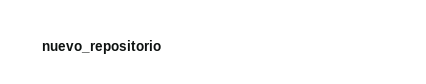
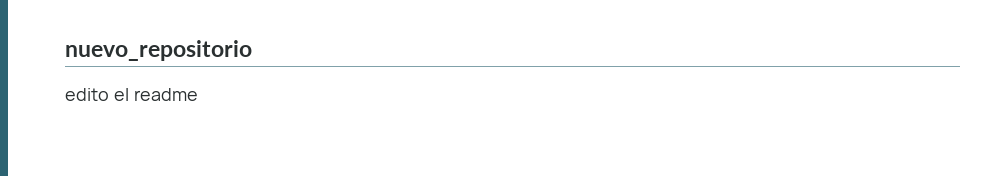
(161, 47) none -> [65,88,198,101] // edito el readme

